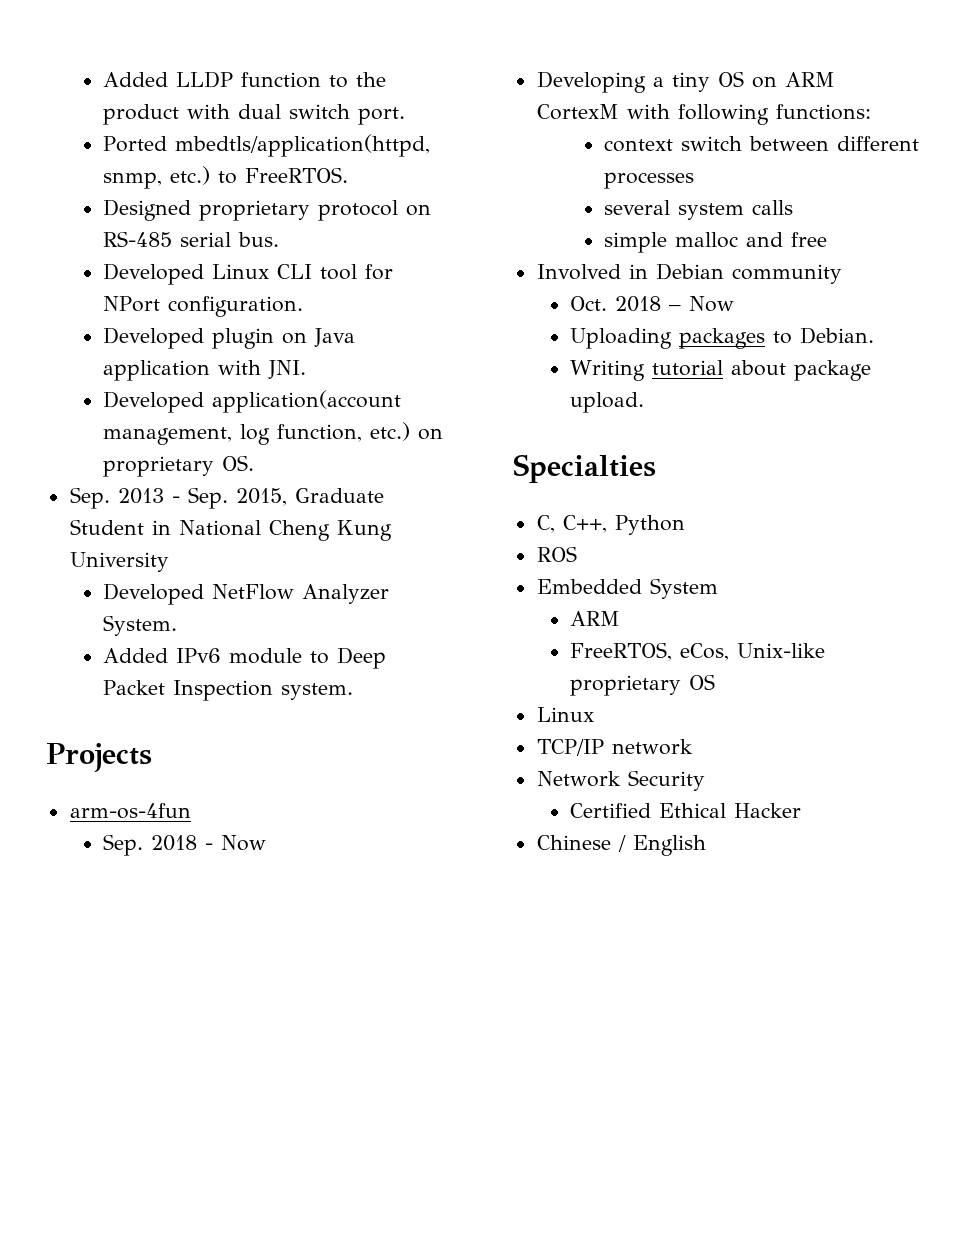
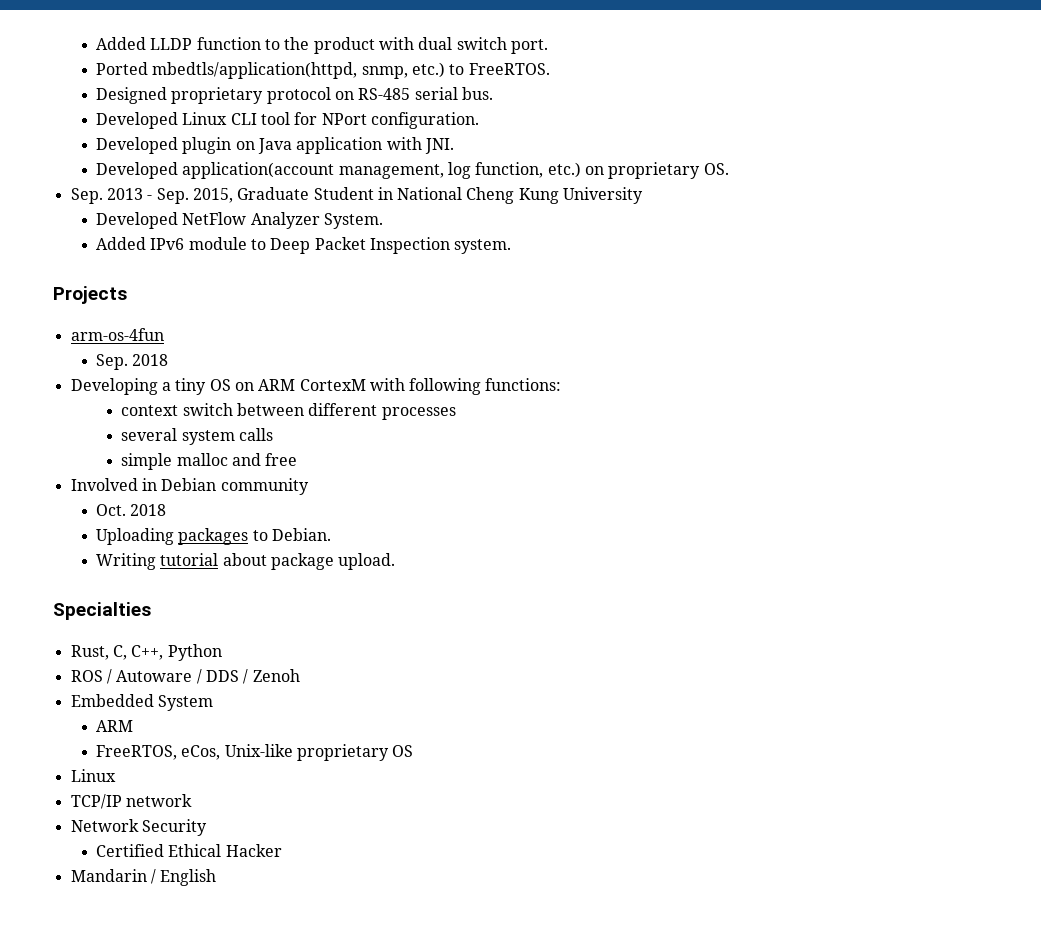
[205,835,267,851] - Now -> (169, 360) none
[669,296,735,312] – Now -> (167, 510) none
(656, 468) none -> [70,645,109,660] Rust,
(577, 554) none -> [106,669,300,684] / Autoware / DDS / Zenoh
[536,835,611,850] Chinese -> [70,869,147,882] Mandarin

